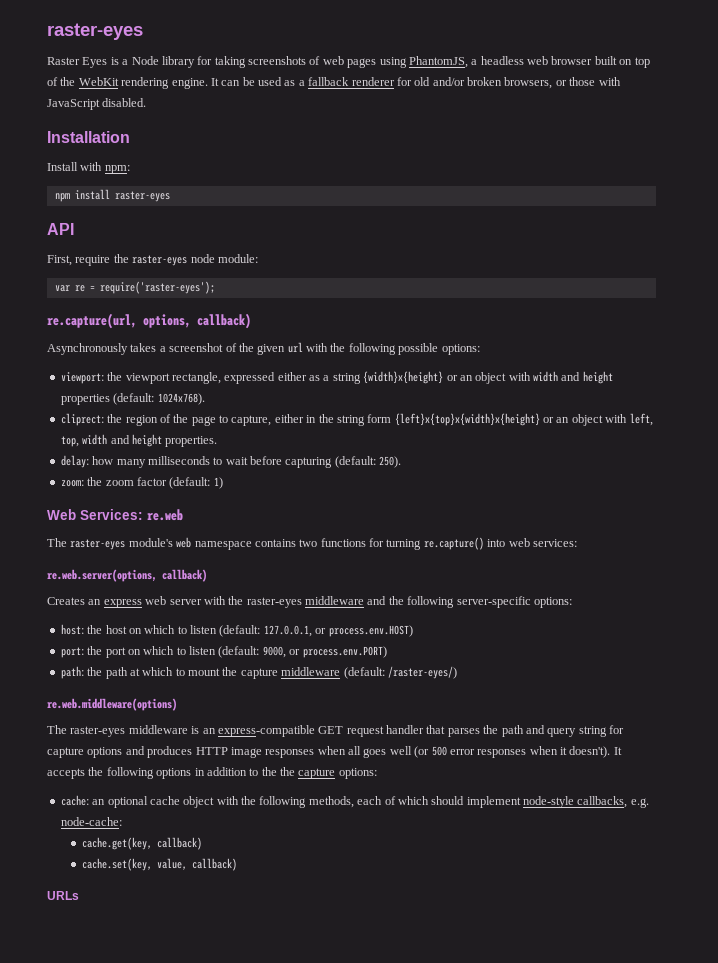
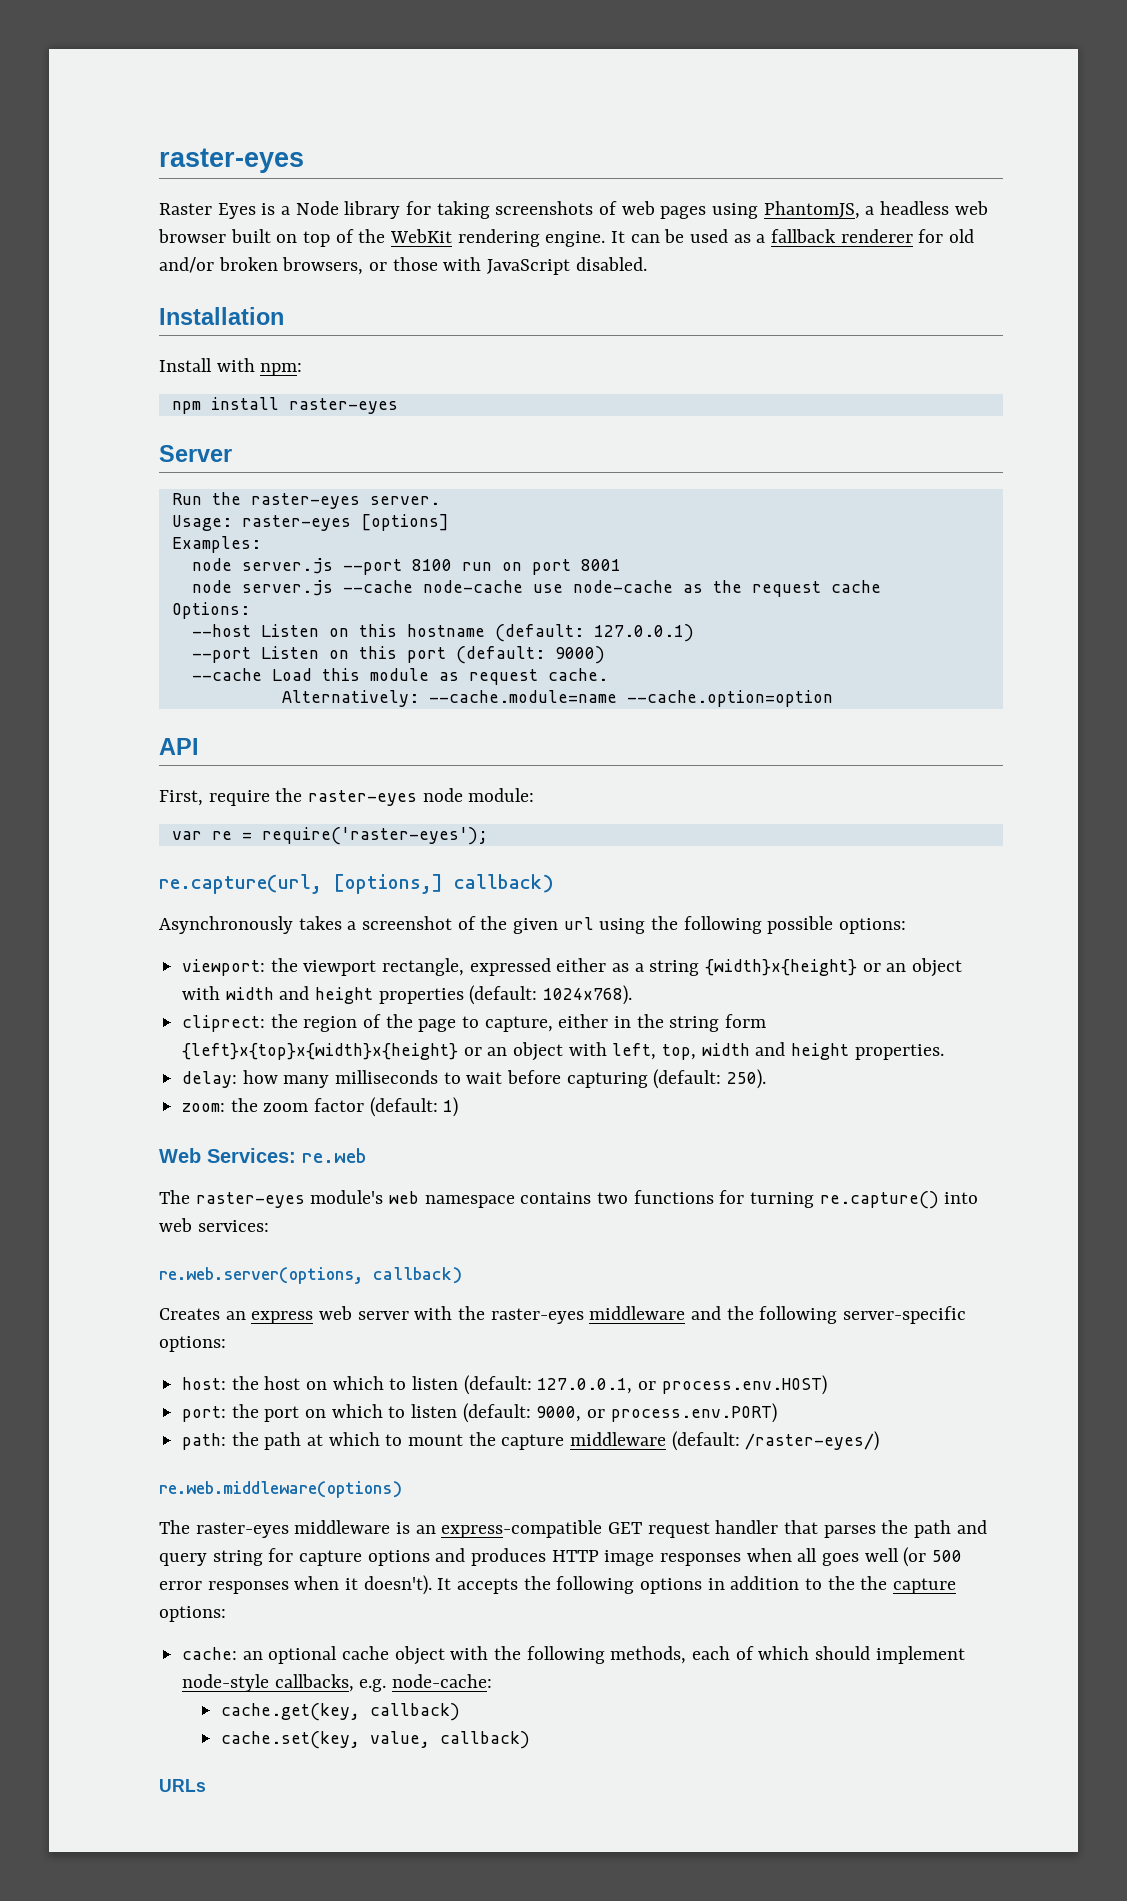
(170, 196) none -> [159,445,232,462] [171,492,440,509] [171,514,449,531] [171,536,261,553] [191,558,621,575] [191,580,881,597] [171,602,250,619] [191,624,694,642] [191,646,605,664] [191,668,608,685] [281,690,833,707] // Server // Run the raster-eyes server. // Usage: raster-eyes [options] // Examples: // node server.js --port 8100 run on port 8001 // node server.js --cache node-cache use node-cache as the request cache // Options: // --host Listen on this hostname (default: 127.0.0.1) // --port Listen on this port (default: 9000) // --cache Load this module as request cache. // Alternatively: --cache.module=name --cache.option=option
[143,314,191,328] options, -> [333,874,443,894] [options,]
[306,343,328,352] with -> [599,918,646,934] using

